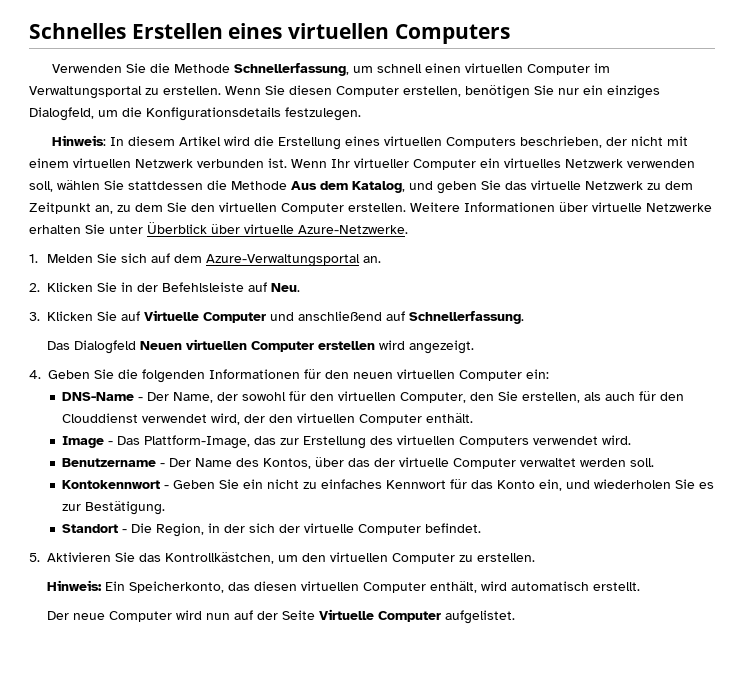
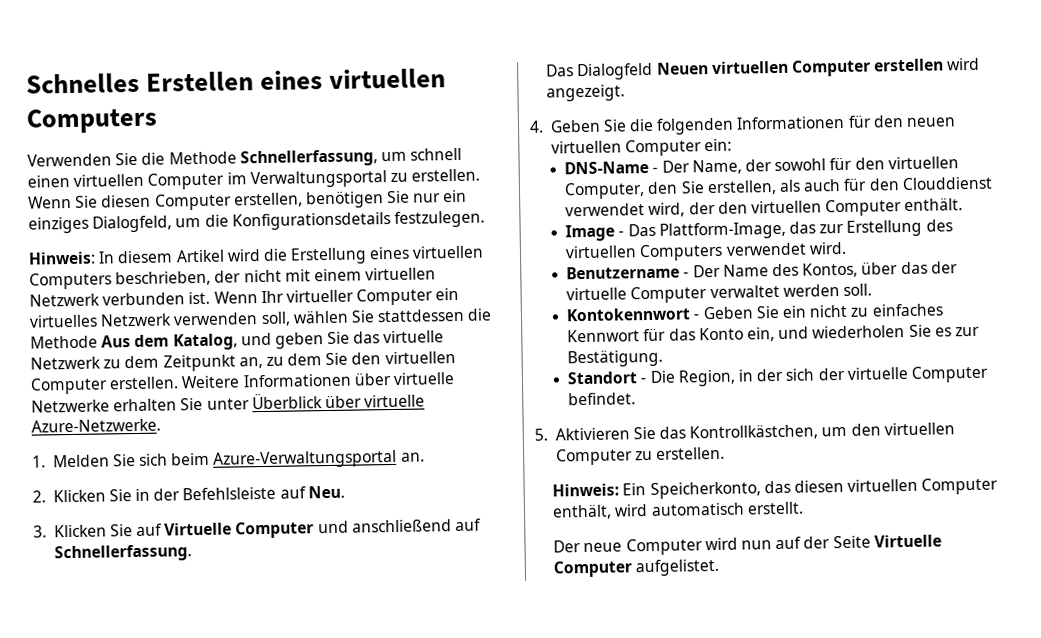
[150,253,202,263] auf dem -> [171,452,211,466] beim

